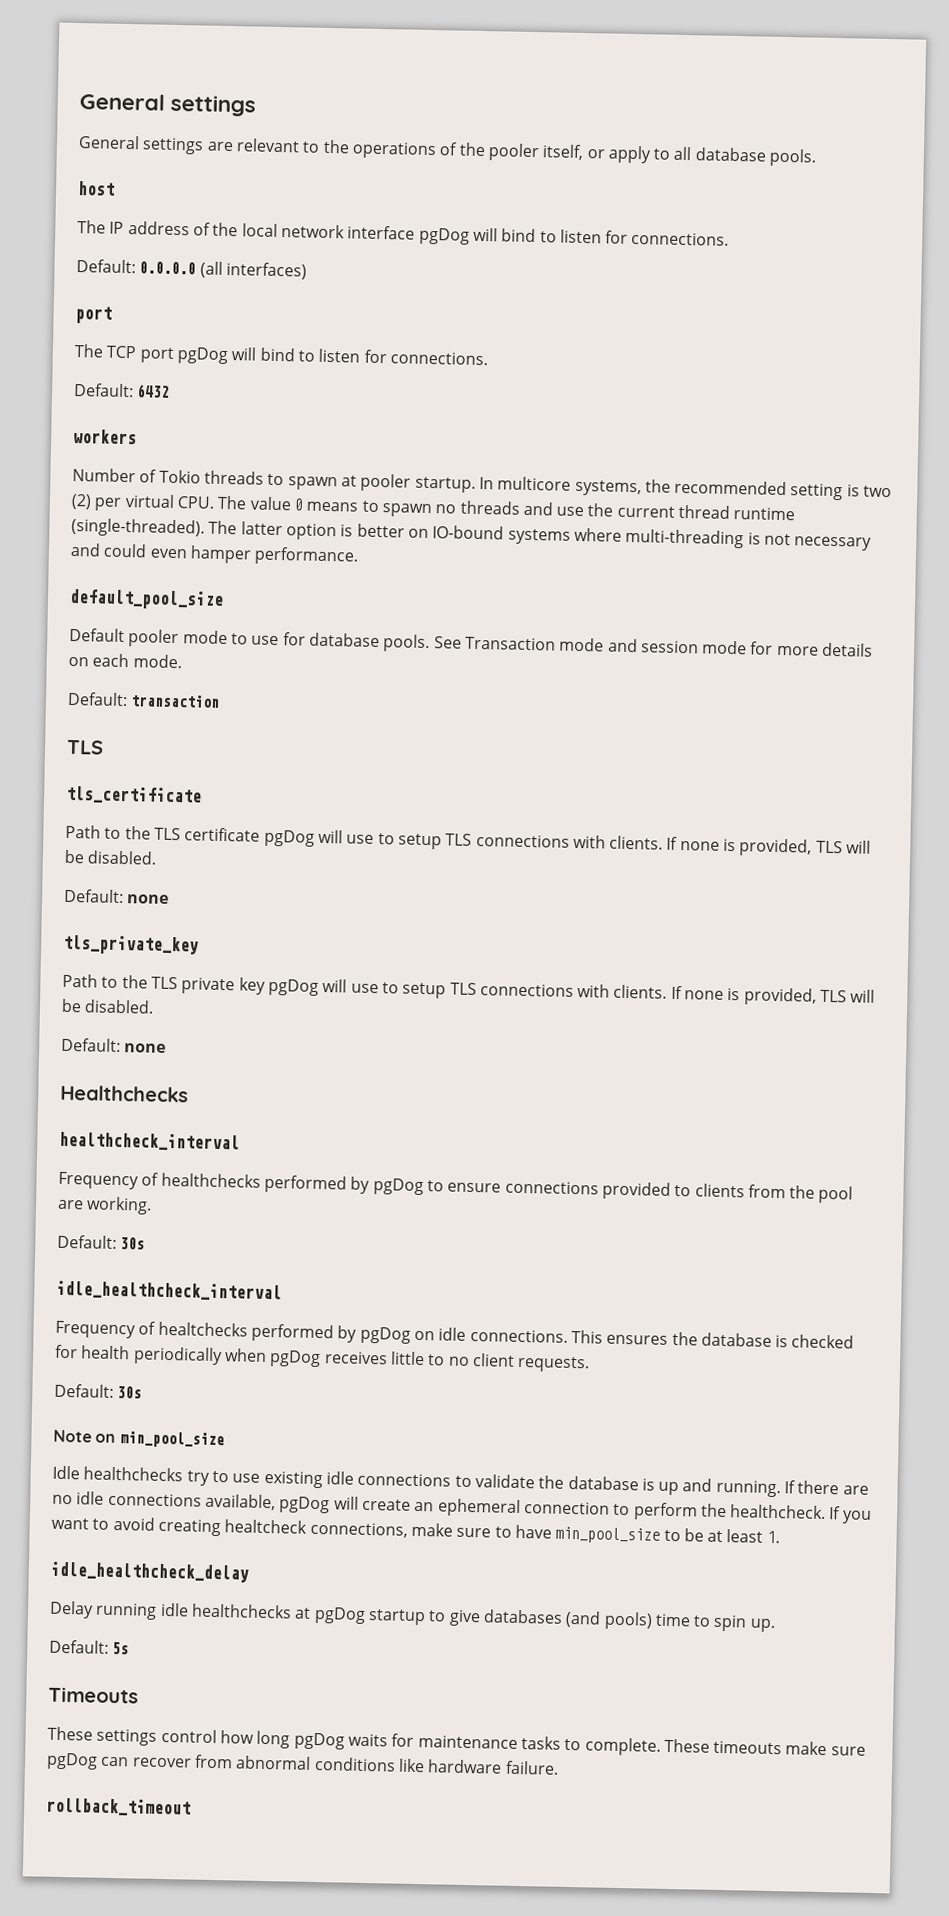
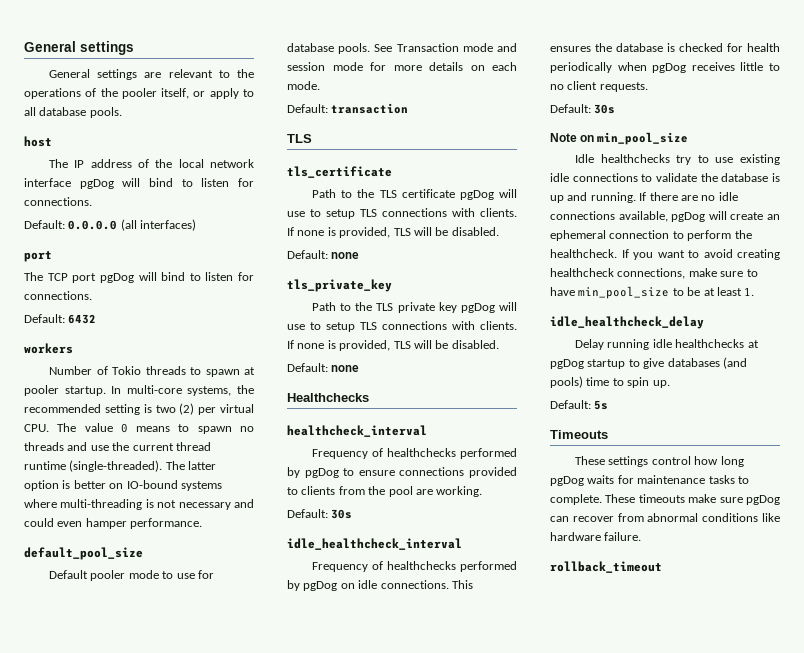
[497,476,572,491] multicore -> [126,385,182,394] multi-core
[157,1321,248,1337] healtchecks -> [387,561,457,570] healthchecks
[224,1519,308,1534] healtcheck -> [550,268,614,277] healthcheck

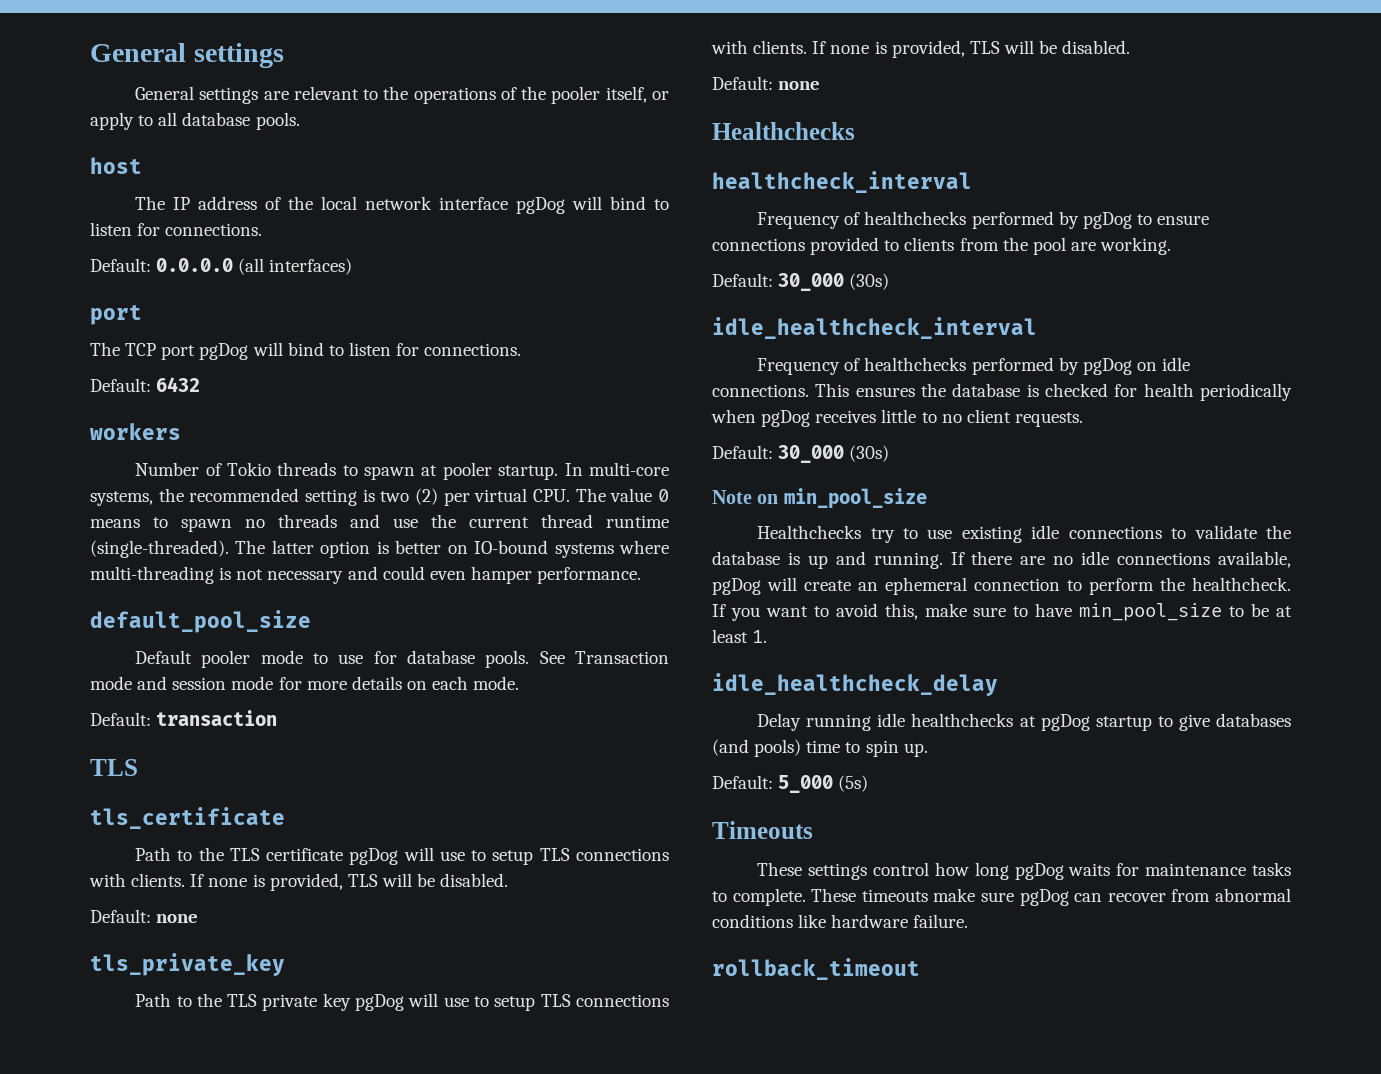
[331,509,353,519] 30s -> [778,273,890,291] 30_000 (30s)
[594,104,616,114] 30s -> [778,445,890,463] 30_000 (30s)
[575,154,670,163] Idle healthchecks -> [757,525,862,539] Healthchecks
[737,249,780,260] [550,268,686,279] creating healthcheck connections, -> [884,603,918,620] this,
[594,400,609,410] 5s -> [778,775,869,793] 5_000 (5s)

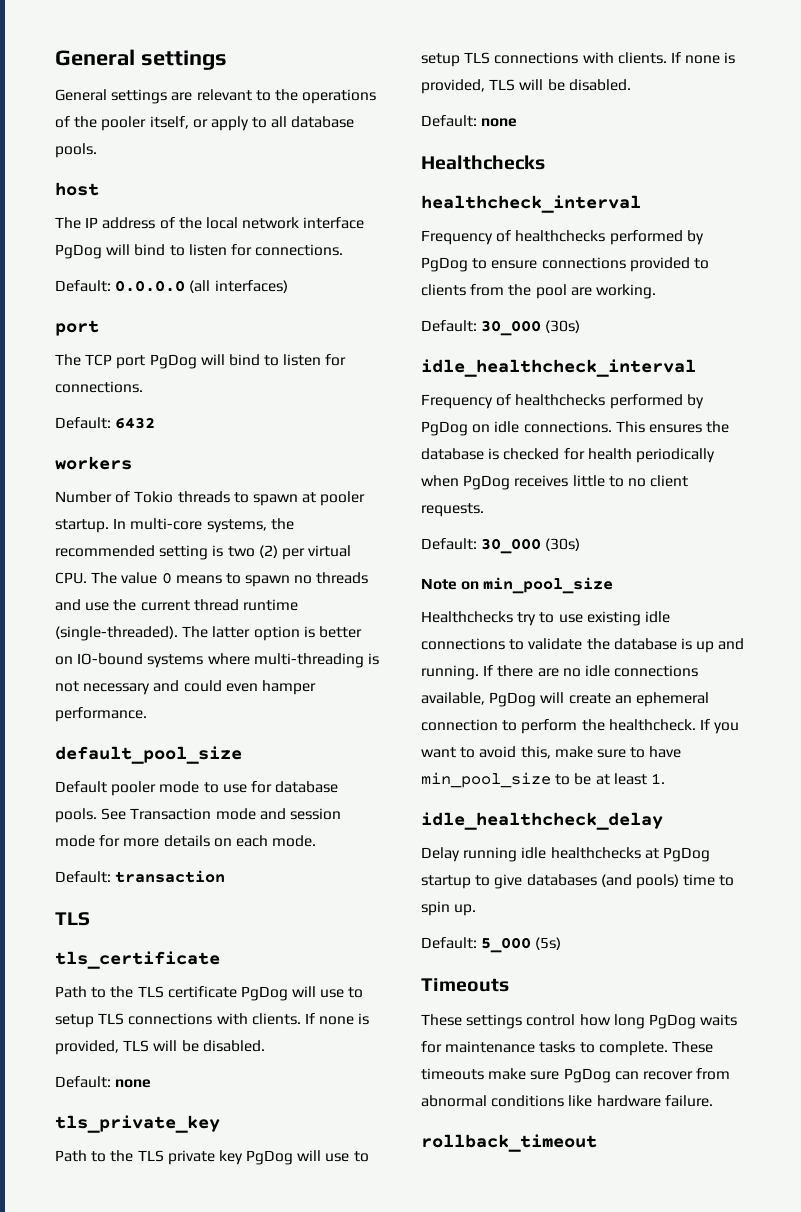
[516,197,566,214] pgDog -> [55,244,102,259] PgDog
[199,343,249,360] pgDog -> [149,354,197,369] PgDog
[349,848,399,865] pgDog -> [240,986,288,1001] PgDog
[355,994,405,1011] pgDog -> [246,1150,294,1165] PgDog
[1082,212,1132,229] pgDog -> [421,257,468,272] PgDog
[1082,358,1132,375] pgDog -> [421,421,468,436] PgDog
[761,410,811,427] pgDog -> [463,475,511,490] PgDog
[712,578,761,595] pgDog -> [489,692,537,707] PgDog
[1040,714,1090,731] pgDog -> [662,847,710,862] PgDog
[1014,863,1064,880] pgDog -> [648,1014,696,1029] PgDog
[1019,889,1069,906] pgDog -> [563,1068,611,1083] PgDog

